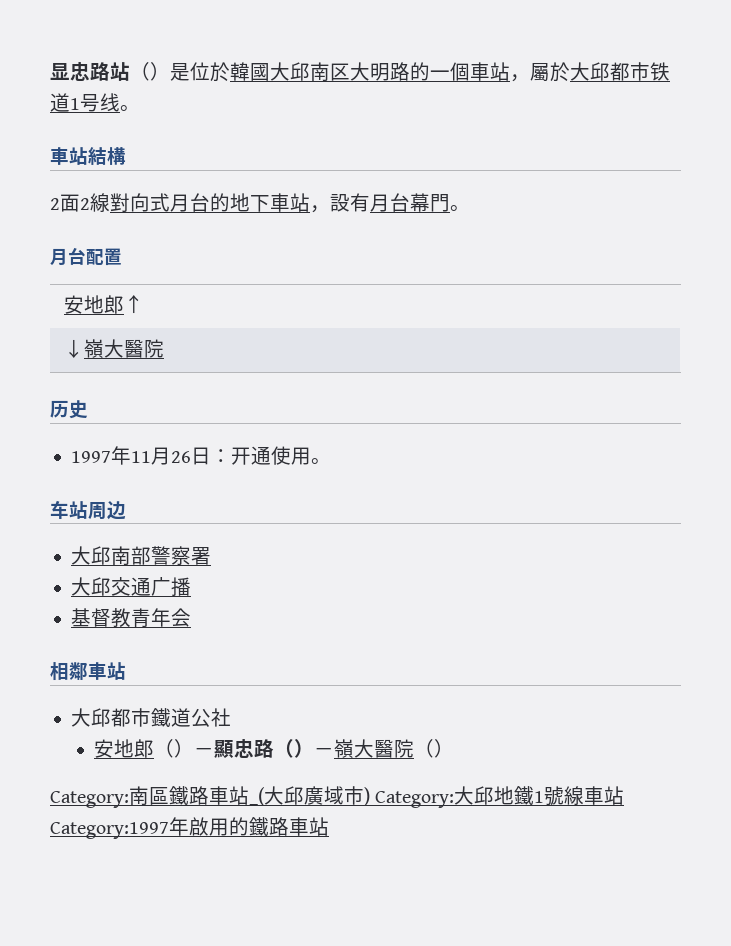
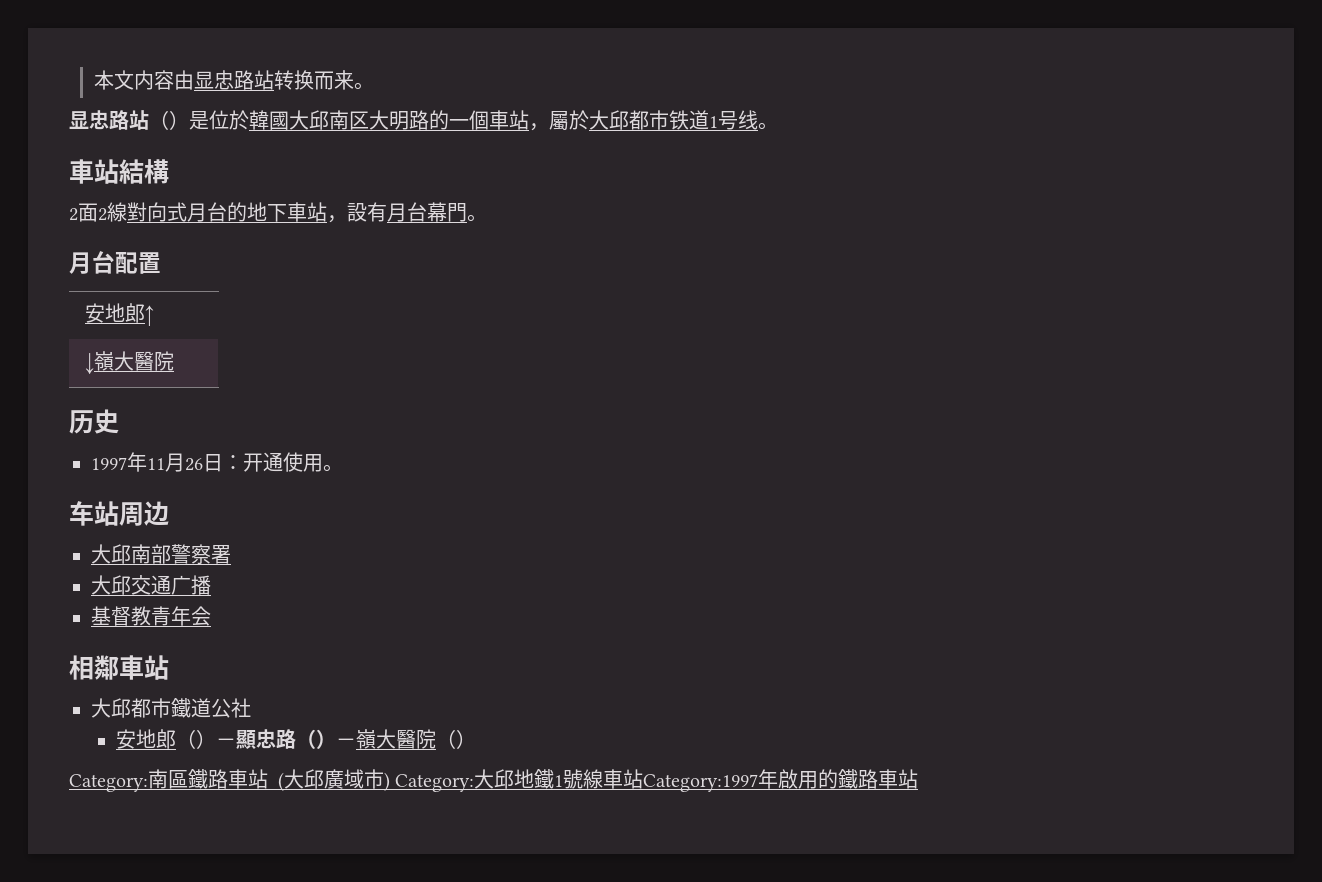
(50, 71) none -> [93,70,374,90] 本文内容由显忠路站转换而来。 //

